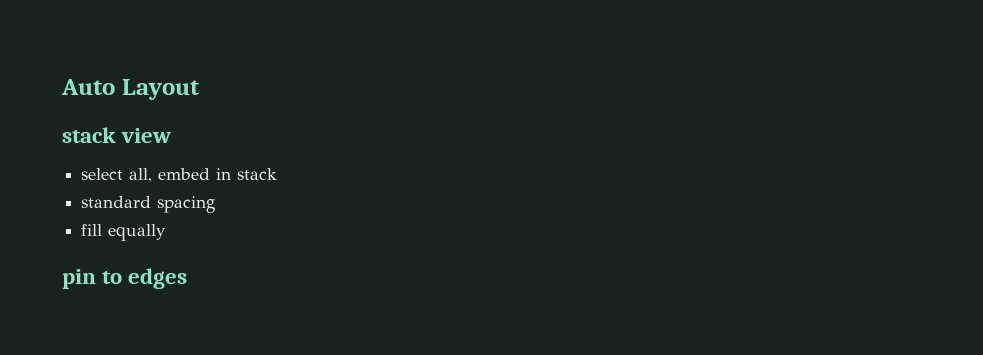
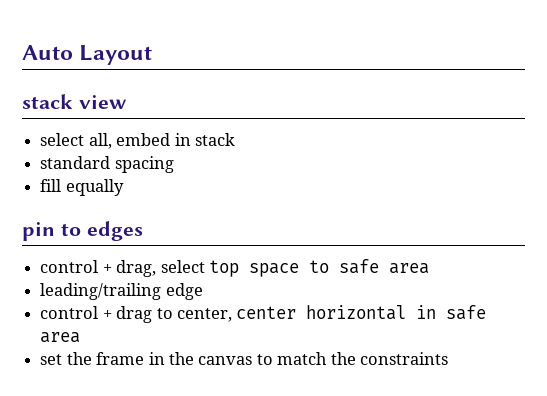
(188, 278) none -> [40,259,429,277] [40,283,203,300] [40,305,487,323] [40,332,81,343] [40,352,449,365] // control + drag, select top space to safe area // leading/trailing edge // control + drag to center, center horizontal in safe area // set the frame in the canvas to match the constraints

